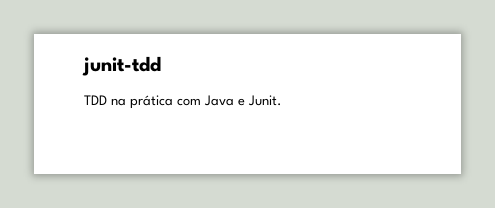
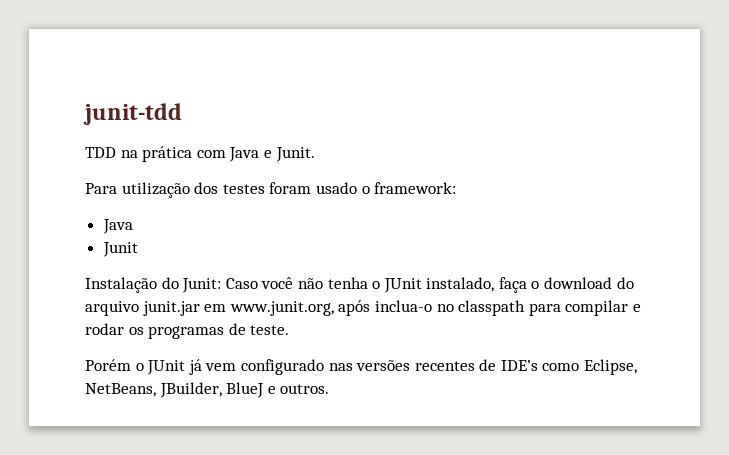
(282, 100) none -> [85,182,457,198] [102,219,133,234] [102,242,138,257] [85,277,634,293] [85,300,641,316] [85,323,290,339] [85,359,638,375] [85,382,330,398] // Para utilização dos testes foram usado o framework: // Java // Junit // Instalação do Junit: Caso você não tenha o JUnit instalado, faça o download do arquivo junit.jar em www.junit.org, após inclua-o no classpath para compilar e rodar os programas de teste. // Porém o JUnit já vem configurado nas versões recentes de IDE’s como Eclipse, NetBeans, JBuilder, BlueJ e outros.

